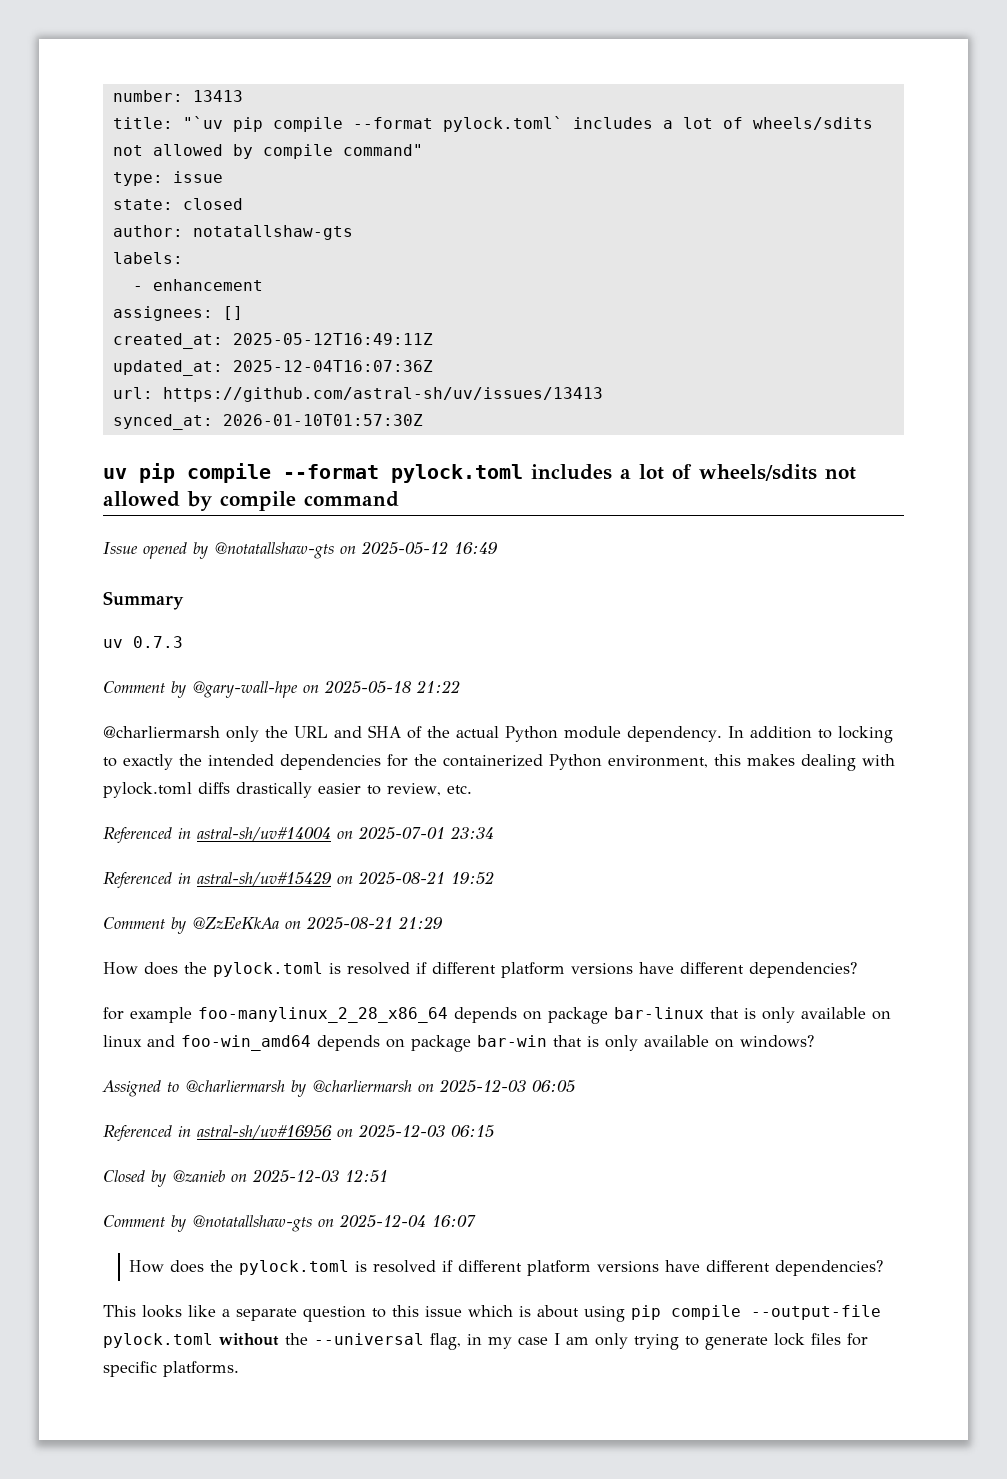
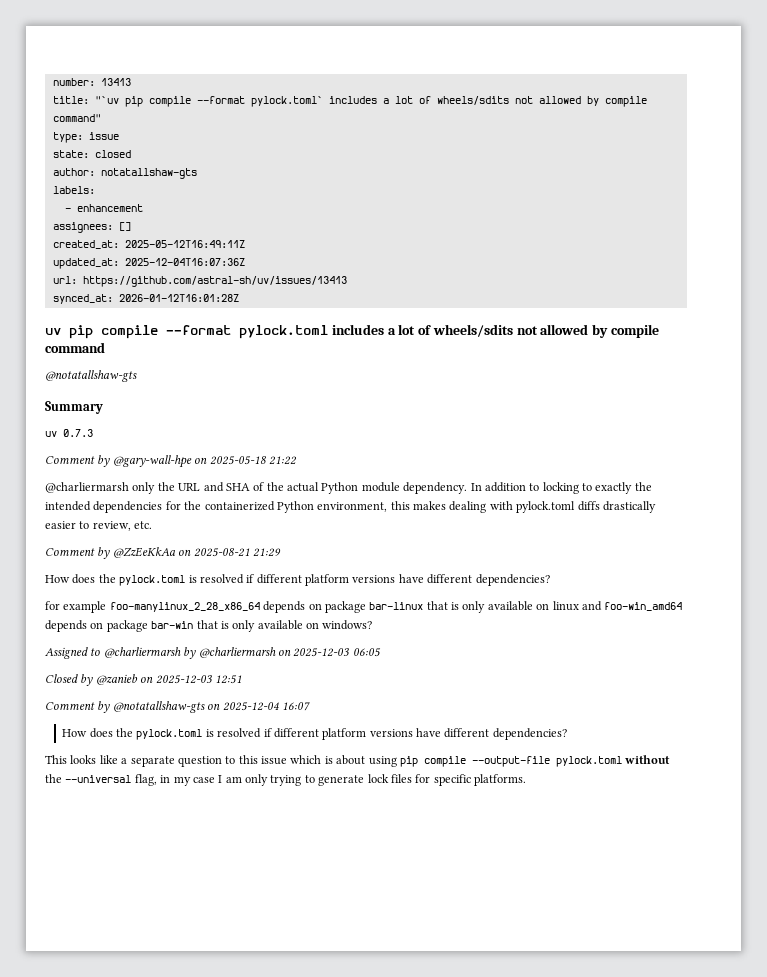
[222,414,423,426] 2026-01-10T01:57:30Z -> [118,294,239,302] 2026-01-12T16:01:28Z
[103,541,497,559] Issue opened by @notatallshaw-gts on 2025-05-12 16:49 -> [45,370,137,382] @notatallshaw-gts
[103,826,494,844] [103,871,494,889] // Referenced in astral-sh/uv#14004 on 2025-07-01 23:34 // Referenced in astral-sh/uv#15429 on 2025-08-21 19:52 -> (153, 525) none
[103,1124,494,1142] // Referenced in astral-sh/uv#16956 on 2025-12-03 06:15 -> (381, 652) none

